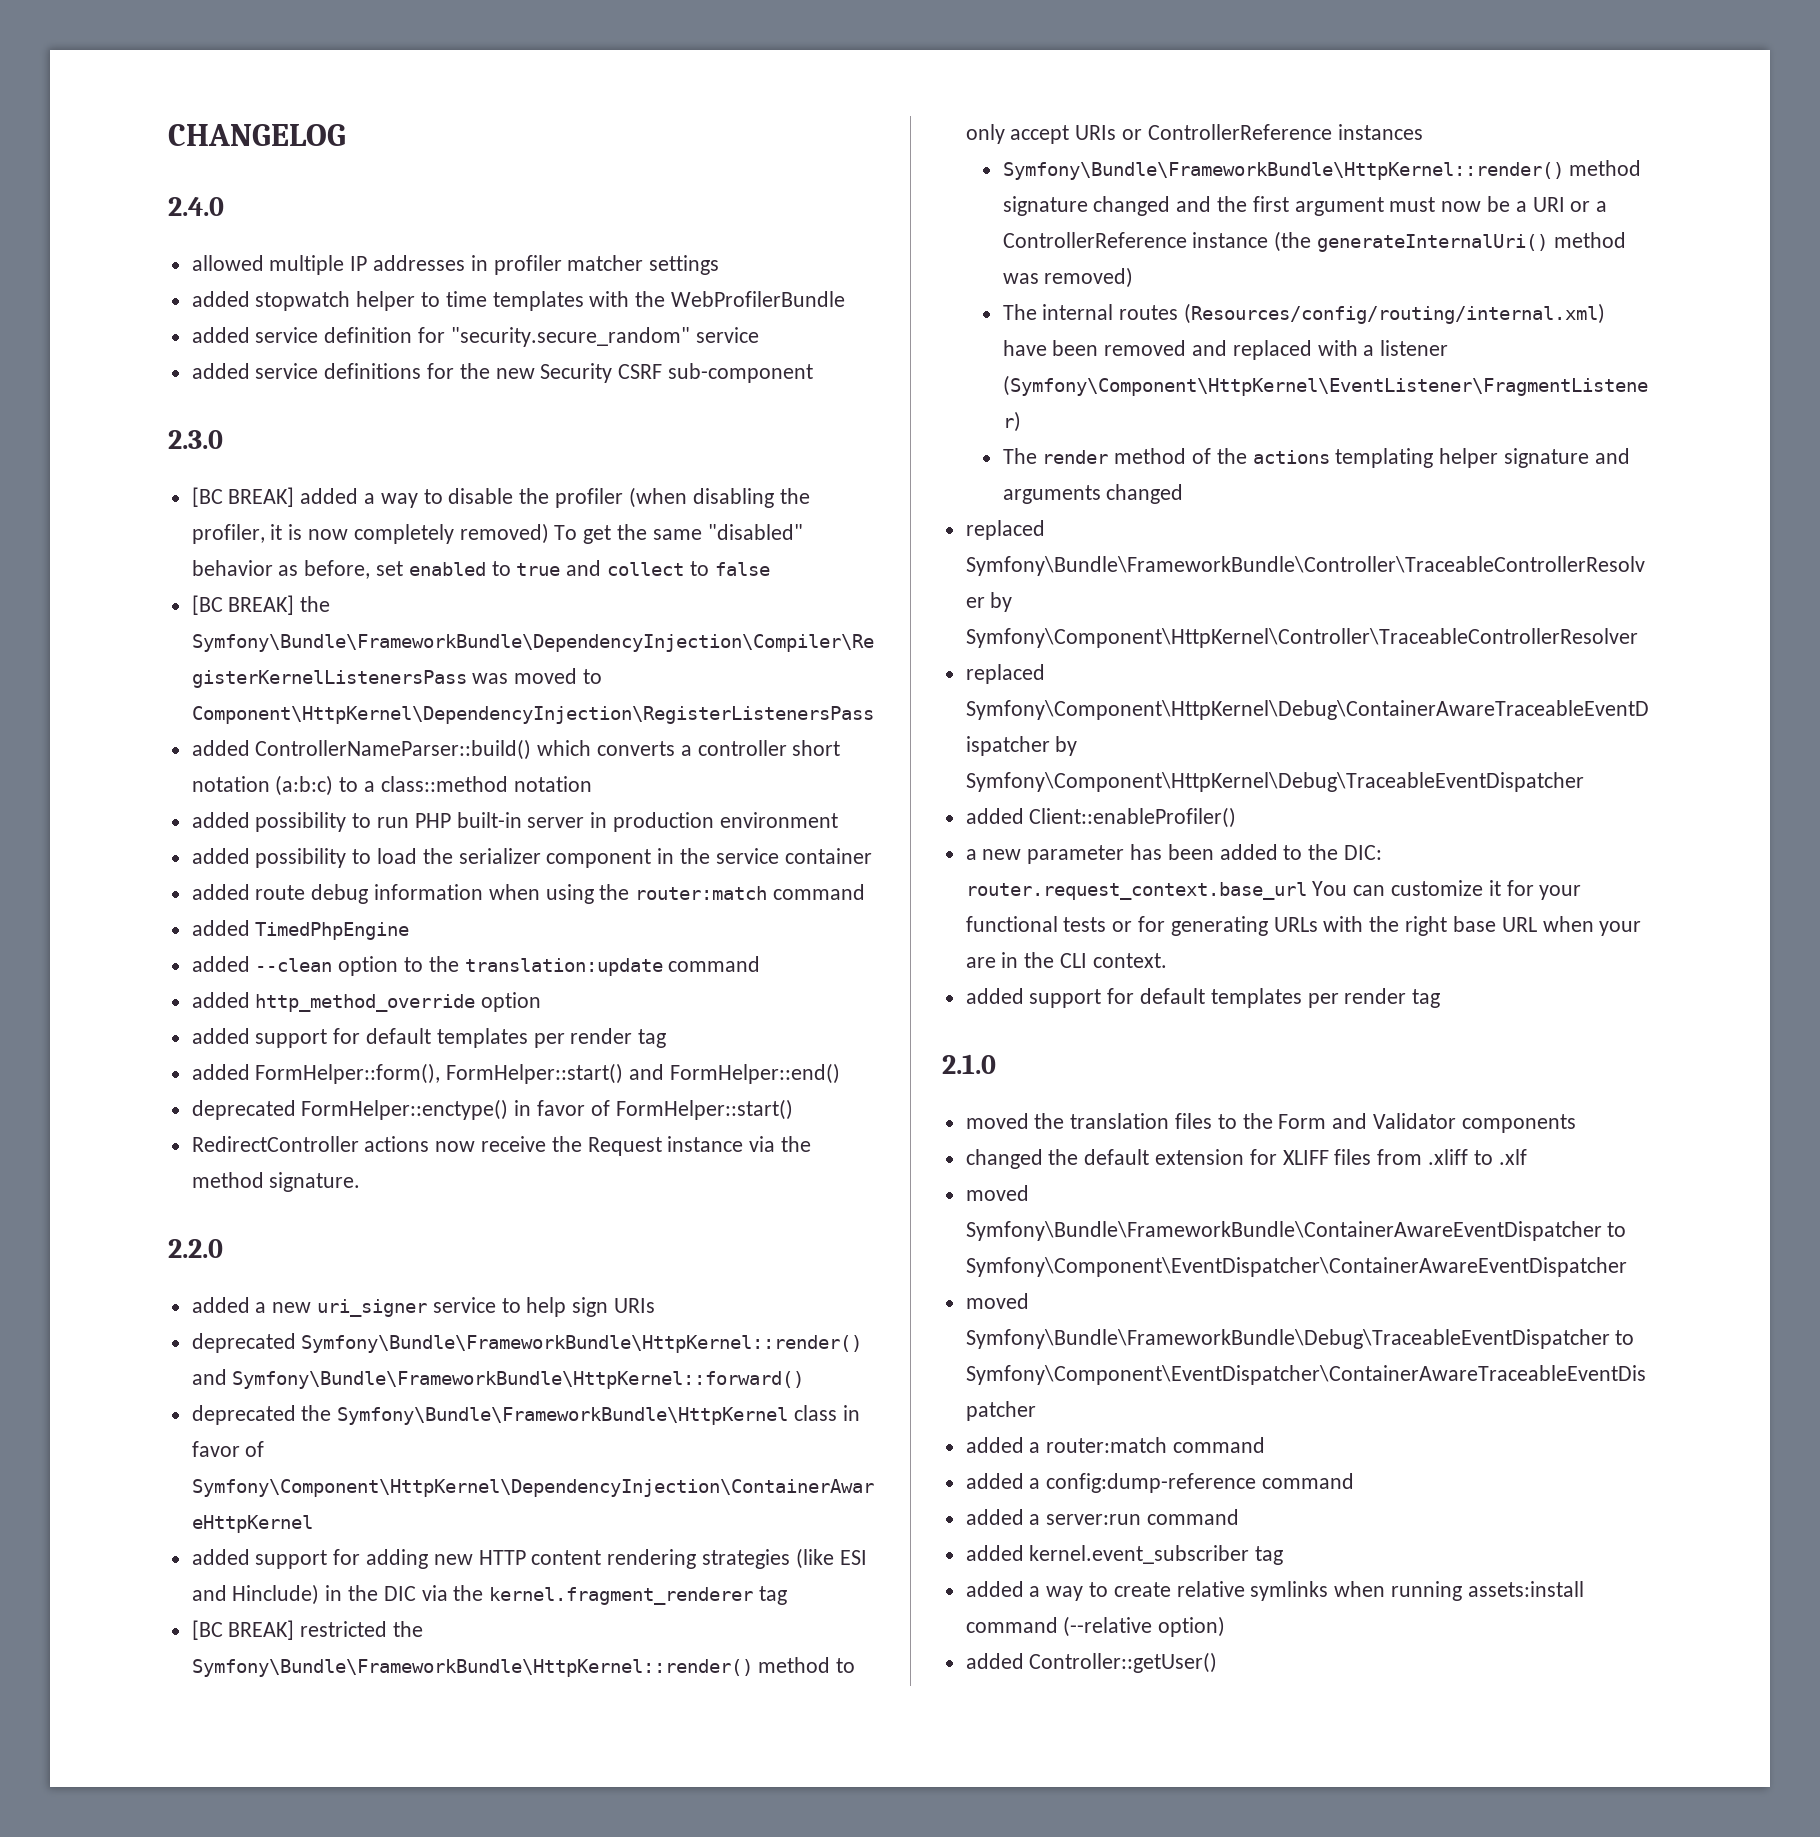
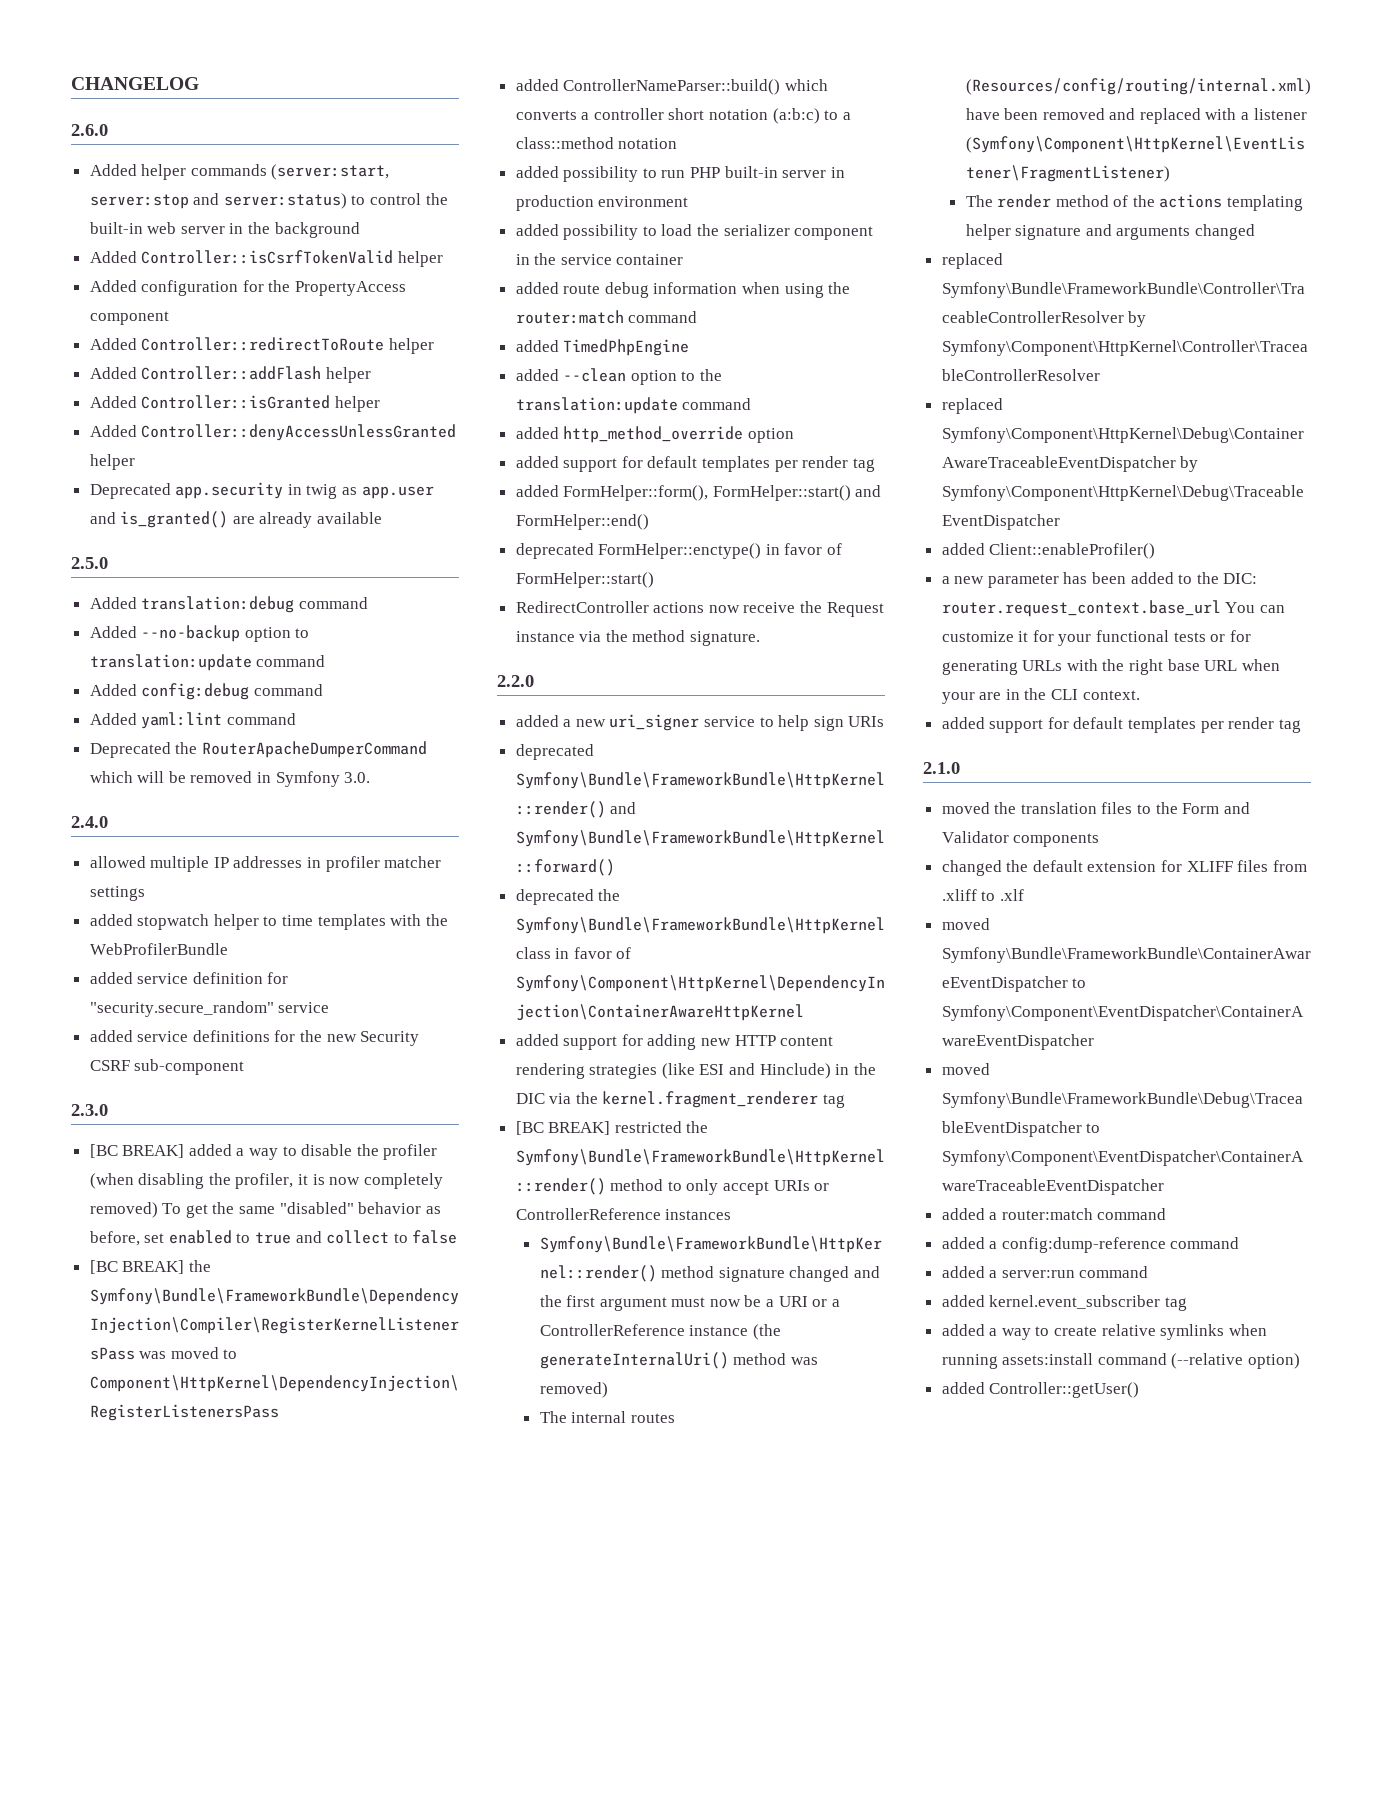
(346, 135) none -> [71,124,108,136] [89,164,390,180] [89,193,448,209] [89,222,360,238] [89,250,443,267] [89,280,407,296] [89,311,169,325] [89,337,434,354] [89,366,371,383] [89,395,380,412] [89,424,457,441] [89,454,135,470] [89,482,434,499] [89,511,383,528] [71,557,108,569] [89,596,368,613] [89,625,310,642] [89,654,326,671] [89,683,323,700] [89,712,296,729] [89,741,427,758] [89,771,371,787] // 2.6.0 // Added helper commands (server:start, server:stop and server:status) to control the built-in web server in the background // Added Controller::isCsrfTokenValid helper // Added configuration for the PropertyAccess component // Added Controller::redirectToRoute helper // Added Controller::addFlash helper // Added Controller::isGranted helper // Added Controller::denyAccessUnlessGranted helper // Deprecated app.security in twig as app.user and is_granted() are already available // 2.5.0 // Added translation:debug command // Added --no-backup option to translation:update command // Added config:debug command // Added yaml:lint command // Deprecated the RouterApacheDumperCommand which will be removed in Symfony 3.0.

